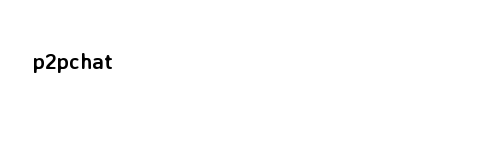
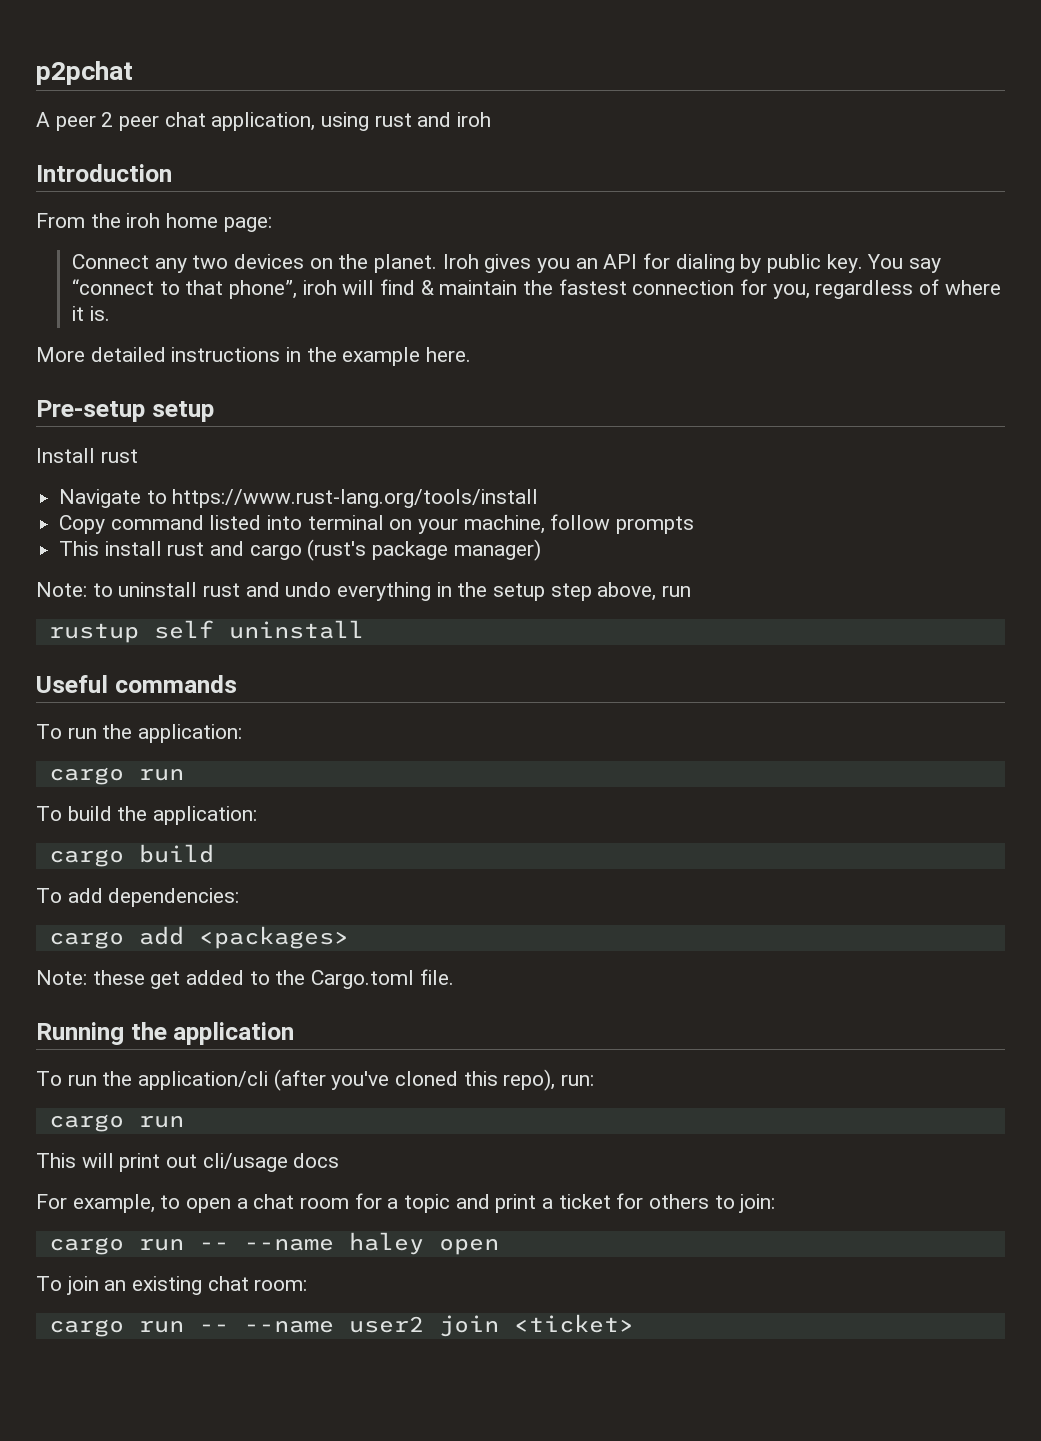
(113, 63) none -> [36,112,492,131] [36,164,172,182] [36,213,272,232] [71,253,941,273] [71,279,1001,299] [71,306,110,321] [36,347,472,366] [36,400,214,422] [36,448,138,463] [59,489,539,508] [59,514,695,534] [59,539,541,561] [36,582,692,601] [48,620,364,643] [36,675,237,693] [36,724,243,743] [48,767,184,785] [36,806,258,825] [48,844,214,867] [36,888,240,907] [48,926,349,949] [36,969,454,989] [36,1022,295,1045] [36,1069,595,1091] [48,1114,184,1132] [36,1153,340,1172] [36,1193,776,1213] [48,1232,499,1255] [36,1276,308,1295] [48,1314,634,1337] // A peer 2 peer chat application, using rust and iroh // Introduction // From the iroh home page: // Connect any two devices on the planet. Iroh gives you an API for dialing by public key. You say “connect to that phone”, iroh will find & maintain the fastest connection for you, regardless of where it is. // More detailed instructions in the example here. // Pre-setup setup // Install rust // Navigate to https://www.rust-lang.org/tools/install // Copy command listed into terminal on your machine, follow prompts // This install rust and cargo (rust's package manager) // Note: to uninstall rust and undo everything in the setup step above, run // rustup self uninstall // Useful commands // To run the application: // cargo run // To build the application: // cargo build // To add dependencies: // cargo add <packages> // Note: these get added to the Cargo.toml file. // Running the application // To run the application/cli (after you've cloned this repo), run: // cargo run // This will print out cli/usage docs // For example, to open a chat room for a topic and print a ticket for others to join: // cargo run -- --name haley open // To join an existing chat room: // cargo run -- --name user2 join <ticket>

